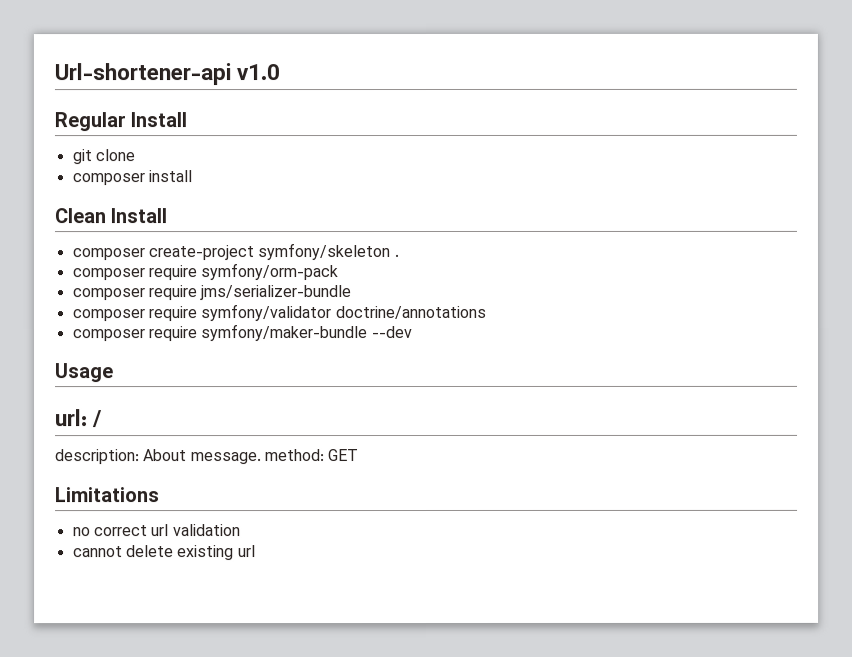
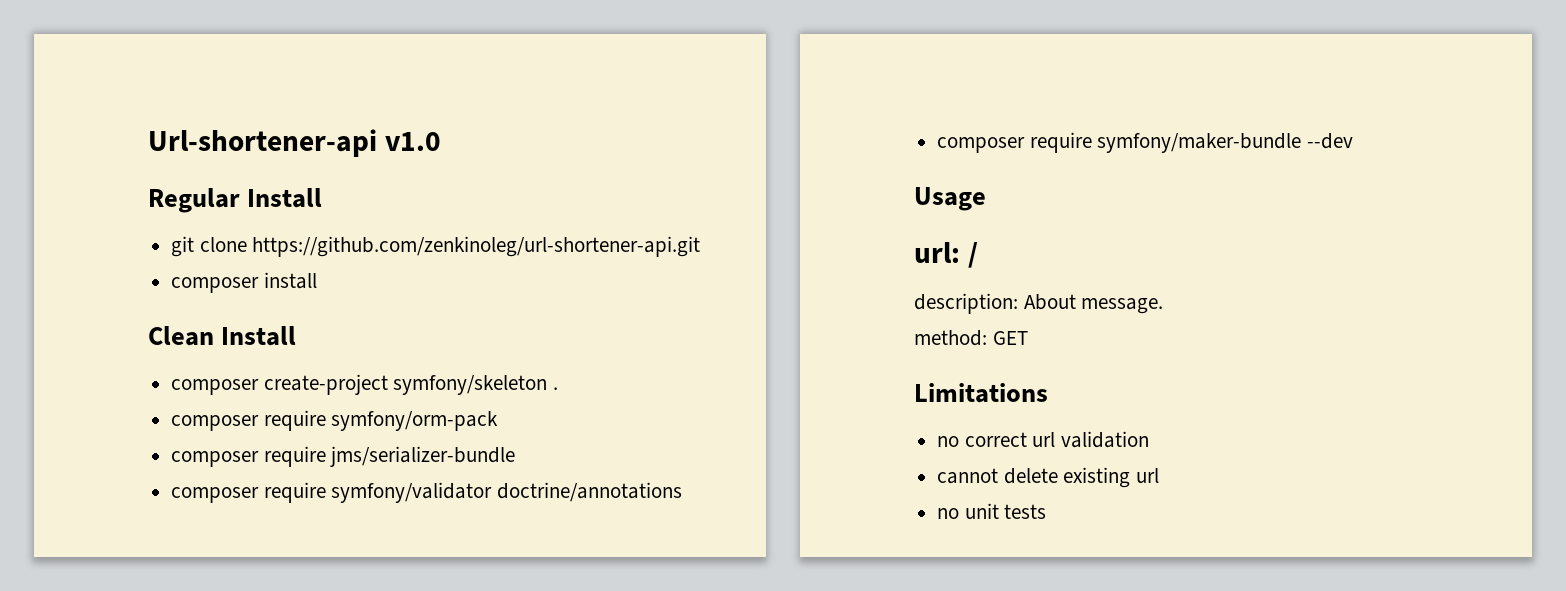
(135, 155) none -> [252,236,701,257] https://github.com/zenkinoleg/url-shortener-api.git
(262, 458) none -> (1164, 306) //
(256, 551) none -> [937,503,1047,519] // no unit tests

